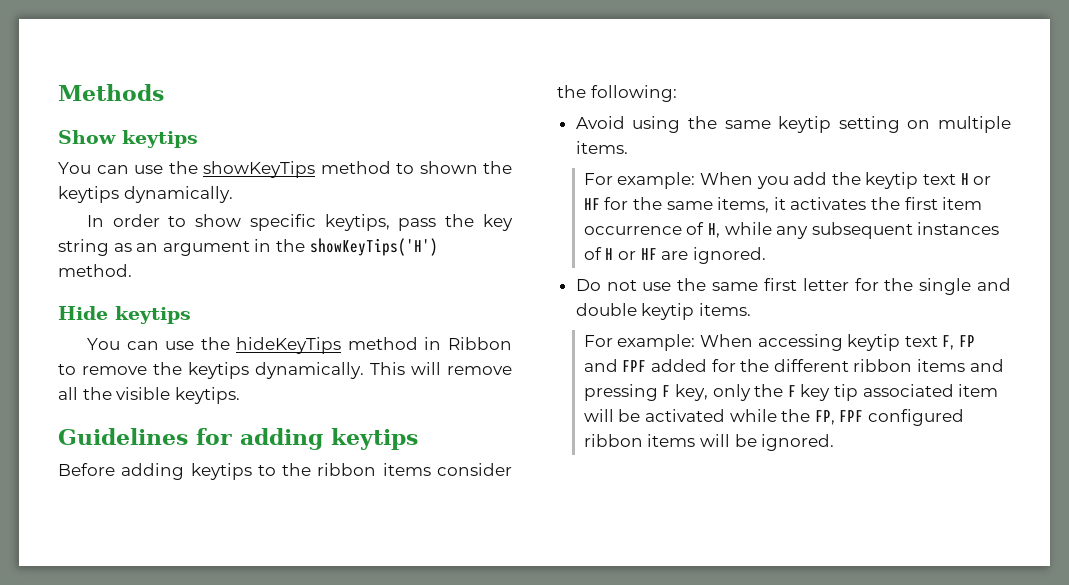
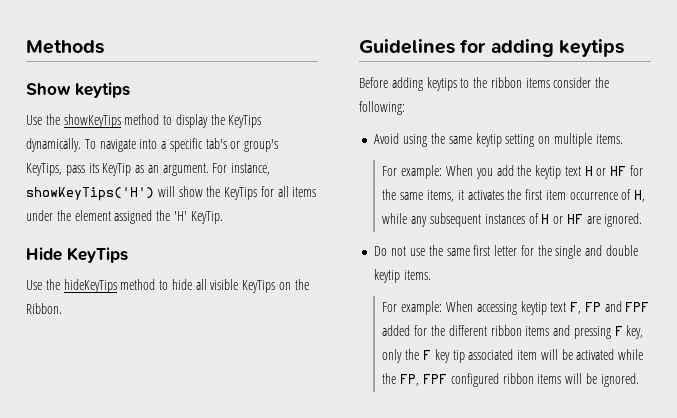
[58,162,163,174] You can use -> [26,115,42,125] Use
[419,161,512,174] [58,186,233,203] [86,214,513,231] [58,238,438,256] [58,264,132,277] [58,306,191,324] [86,337,512,354] [58,362,512,379] [58,387,240,404] shown the keytips dynamically. // In order to show specific keytips, pass the key string as an argument in the showKeyTips('H') method. // Hide keytips // You can use the hideKeyTips method in Ribbon to remove the keytips dynamically. This will remove all the visible keytips. -> [175,114,262,128] [26,138,279,152] [26,163,271,176] [26,186,317,201] [26,210,223,224] [26,247,128,263] [26,279,309,293] [26,303,62,314] display the KeyTips dynamically. To navigate into a specific tab's or group's KeyTips, pass its KeyTip as an argument. For instance, showKeyTips('H') will show the KeyTips for all items under the element assigned the 'H' KeyTip. // Hide KeyTips // Use the hideKeyTips method to hide all visible KeyTips on the Ribbon.

